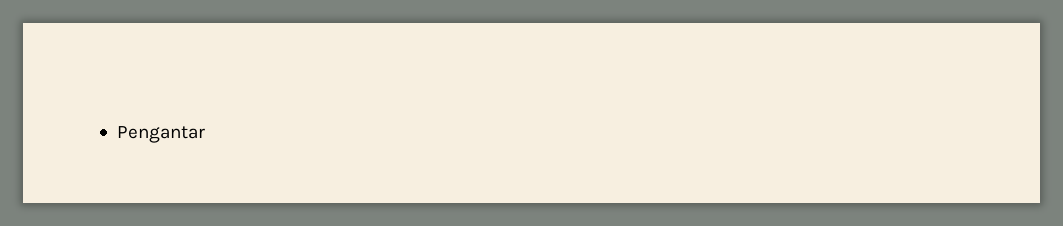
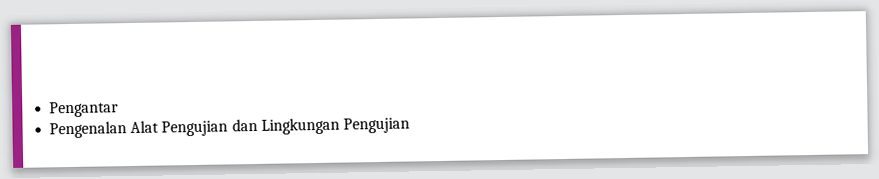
(205, 134) none -> [49,117,410,139] // Pengenalan Alat Pengujian dan Lingkungan Pengujian

